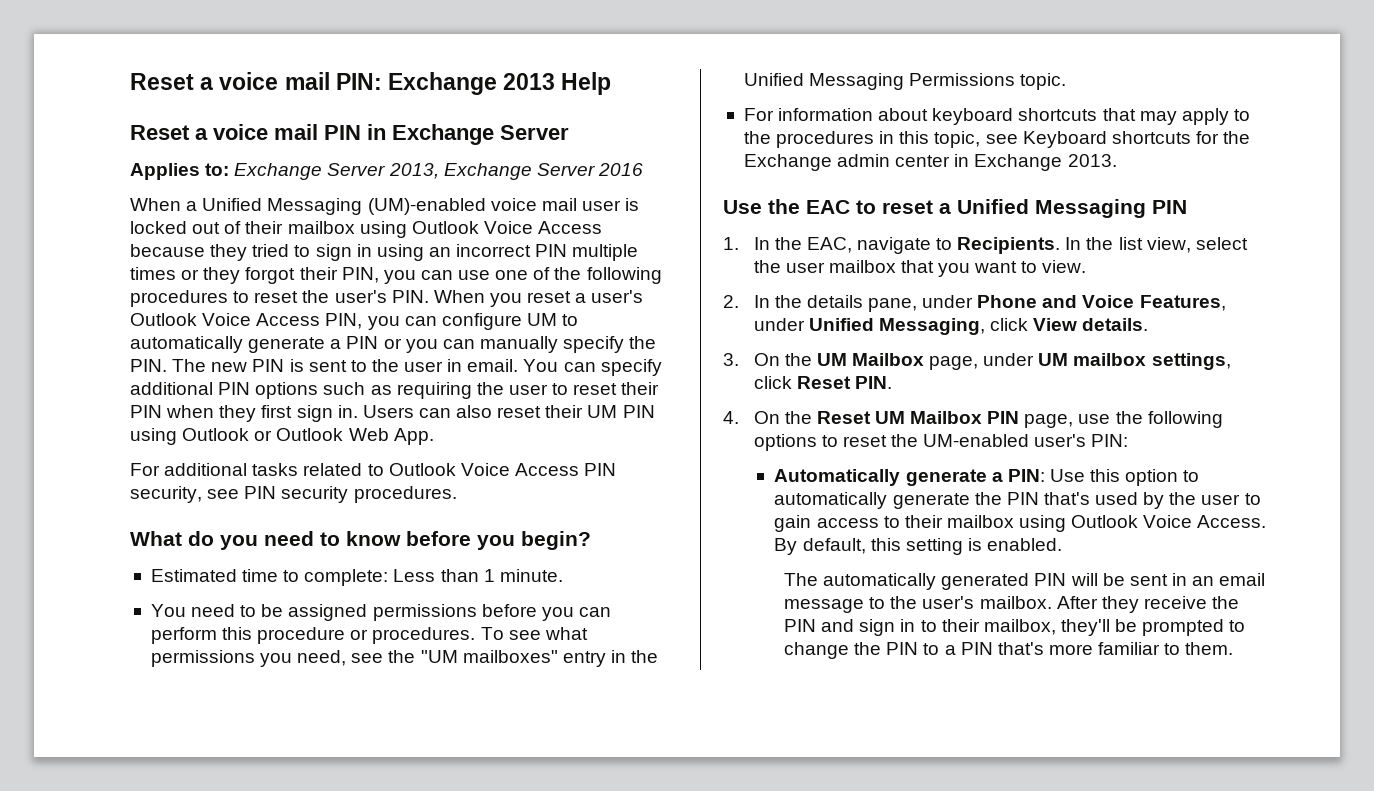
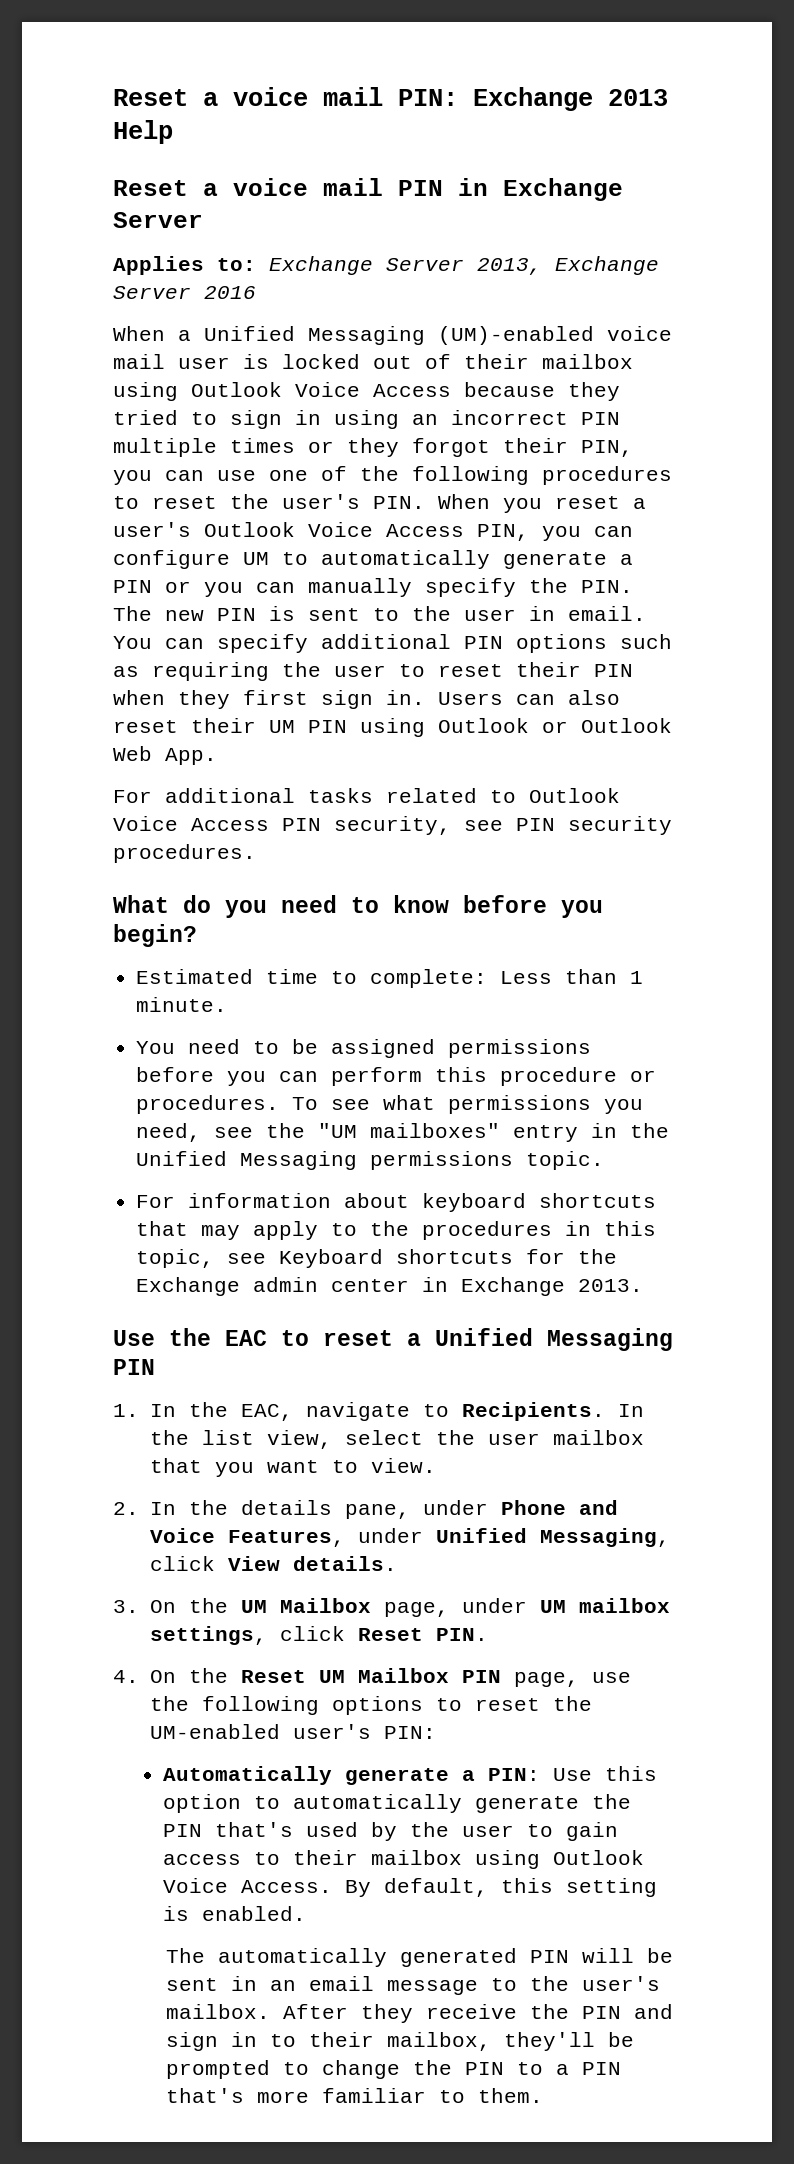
[909,73,1016,86] Permissions -> [370,1151,514,1170] permissions

